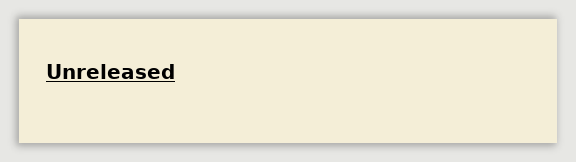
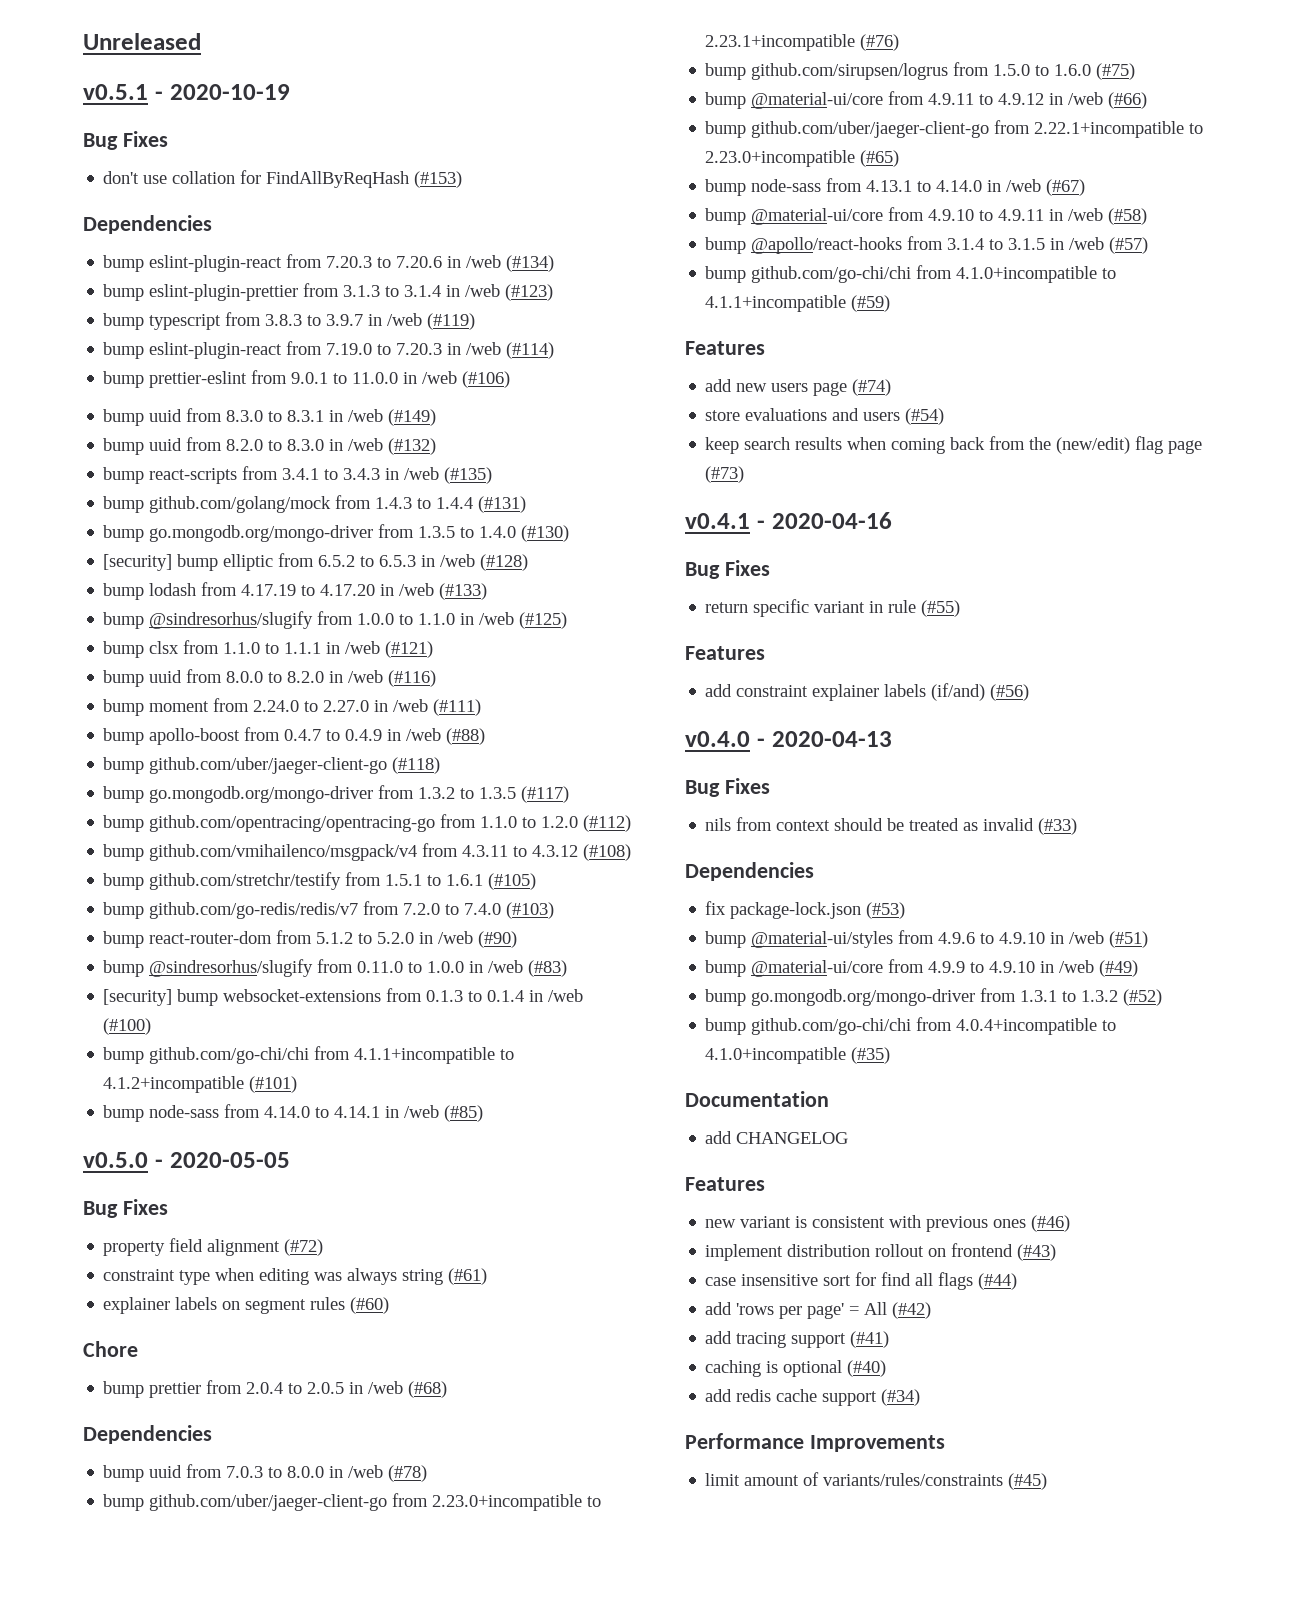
(175, 71) none -> [83,84,290,100] [83,131,168,150] [103,170,463,188] [83,215,212,234] [103,254,555,272] [103,283,554,301] [103,312,476,330] [103,341,555,359] [103,370,511,388] [103,408,437,426] [103,437,437,455] [103,466,493,484] [103,495,527,513] [103,524,570,542] [103,553,529,571] [103,582,488,600] [103,611,568,629] [103,640,434,658] [103,669,437,687] [103,698,482,716] [103,727,486,745] [103,757,441,774] [103,785,570,803] [103,814,632,832] [103,843,632,861] [103,872,537,890] [103,901,555,919] [103,930,518,948] [103,959,568,977] [103,988,584,1006] [103,1018,152,1035] [103,1046,515,1064] [103,1076,298,1093] [103,1104,484,1122] [83,1152,290,1168] [83,1199,168,1218] [103,1238,324,1256] [103,1268,488,1285] [103,1297,390,1314] [83,1341,138,1357] [103,1380,448,1398] [83,1425,212,1444] [103,1464,428,1482] [103,1493,602,1511] [705,34,900,51] [705,62,1136,80] [705,91,1148,109] [705,120,1204,138] [705,150,900,167] [705,178,1086,196] [705,207,1148,225] [705,236,1149,254] [705,265,1117,283] [705,295,891,312] [685,341,765,355] [705,379,892,396] [705,408,945,425] [705,436,1203,454] [705,466,745,483] [685,512,892,529] [685,560,770,579] [705,599,961,617] [685,646,765,660] [705,683,1030,701] [685,731,892,747] [685,778,770,797] [705,817,1078,835] [685,862,814,881] [705,901,906,919] [705,930,1149,948] [705,959,1139,977] [705,988,1163,1006] [705,1017,1117,1035] [705,1047,891,1064] [685,1091,829,1107] [705,1131,849,1144] [685,1177,765,1191] [705,1215,1071,1232] [705,1243,1057,1261] [705,1272,1018,1290] [705,1302,932,1319] [705,1331,890,1348] [705,1360,887,1377] [705,1389,921,1406] [685,1433,945,1452] [705,1472,1048,1490] // v0.5.1 - 2020-10-19 // Bug Fixes // don't use collation for FindAllByReqHash (#153) // Dependencies // bump eslint-plugin-react from 7.20.3 to 7.20.6 in /web (#134) // bump eslint-plugin-prettier from 3.1.3 to 3.1.4 in /web (#123) // bump typescript from 3.8.3 to 3.9.7 in /web (#119) // bump eslint-plugin-react from 7.19.0 to 7.20.3 in /web (#114) // bump prettier-eslint from 9.0.1 to 11.0.0 in /web (#106) // bump uuid from 8.3.0 to 8.3.1 in /web (#149) // bump uuid from 8.2.0 to 8.3.0 in /web (#132) // bump react-scripts from 3.4.1 to 3.4.3 in /web (#135) // bump github.com/golang/mock from 1.4.3 to 1.4.4 (#131) // bump go.mongodb.org/mongo-driver from 1.3.5 to 1.4.0 (#130) // [security] bump elliptic from 6.5.2 to 6.5.3 in /web (#128) // bump lodash from 4.17.19 to 4.17.20 in /web (#133) // bump @sindresorhus/slugify from 1.0.0 to 1.1.0 in /web (#125) // bump clsx from 1.1.0 to 1.1.1 in /web (#121) // bump uuid from 8.0.0 to 8.2.0 in /web (#116) // bump moment from 2.24.0 to 2.27.0 in /web (#111) // bump apollo-boost from 0.4.7 to 0.4.9 in /web (#88) // bump github.com/uber/jaeger-client-go (#118) // bump go.mongodb.org/mongo-driver from 1.3.2 to 1.3.5 (#117) // bump github.com/opentracing/opentracing-go from 1.1.0 to 1.2.0 (#112) // bump github.com/vmihailenco/msgpack/v4 from 4.3.11 to 4.3.12 (#108) // bump github.com/stretchr/testify from 1.5.1 to 1.6.1 (#105) // bump github.com/go-redis/redis/v7 from 7.2.0 to 7.4.0 (#103) // bump react-router-dom from 5.1.2 to 5.2.0 in /web (#90) // bump @sindresorhus/slugify from 0.11.0 to 1.0.0 in /web (#83) // [security] bump websocket-extensions from 0.1.3 to 0.1.4 in /web (#100) // bump github.com/go-chi/chi from 4.1.1+incompatible to 4.1.2+incompatible (#101) // bump node-sass from 4.14.0 to 4.14.1 in /web (#85) // v0.5.0 - 2020-05-05 // Bug Fixes // property field alignment (#72) // constraint type when editing was always string (#61) // explainer labels on segment rules (#60) // Chore // bump prettier from 2.0.4 to 2.0.5 in /web (#68) // Dependencies // bump uuid from 7.0.3 to 8.0.0 in /web (#78) // bump github.com/uber/jaeger-client-go from 2.23.0+incompatible to 2.23.1+incompatible (#76) // bump github.com/sirupsen/logrus from 1.5.0 to 1.6.0 (#75) // bump @material-ui/core from 4.9.11 to 4.9.12 in /web (#66) // bump github.com/uber/jaeger-client-go from 2.22.1+incompatible to 2.23.0+incompatible (#65) // bump node-sass from 4.13.1 to 4.14.0 in /web (#67) // bump @material-ui/core from 4.9.10 to 4.9.11 in /web (#58) // bump @apollo/react-hooks from 3.1.4 to 3.1.5 in /web (#57) // bump github.com/go-chi/chi from 4.1.0+incompatible to 4.1.1+incompatible (#59) // Features // add new users page (#74) // store evaluations and users (#54) // keep search results when coming back from the (new/edit) flag page (#73) // v0.4.1 - 2020-04-16 // Bug Fixes // return specific variant in rule (#55) // Features // add constraint explainer labels (if/and) (#56) // v0.4.0 - 2020-04-13 // Bug Fixes // nils from context should be treated as invalid (#33) // Dependencies // fix package-lock.json (#53) // bump @material-ui/styles from 4.9.6 to 4.9.10 in /web (#51) // bump @material-ui/core from 4.9.9 to 4.9.10 in /web (#49) // bump go.mongodb.org/mongo-driver from 1.3.1 to 1.3.2 (#52) // bump github.com/go-chi/chi from 4.0.4+incompatible to 4.1.0+incompatible (#35) // Documentation // add CHANGELOG // Features // new variant is consistent with previous ones (#46) // implement distribution rollout on frontend (#43) // case insensitive sort for find all flags (#44) // add 'rows per page' = All (#42) // add tracing support (#41) // caching is optional (#40) // add redis cache support (#34) // Performance Improvements // limit amount of variants/rules/constraints (#45)

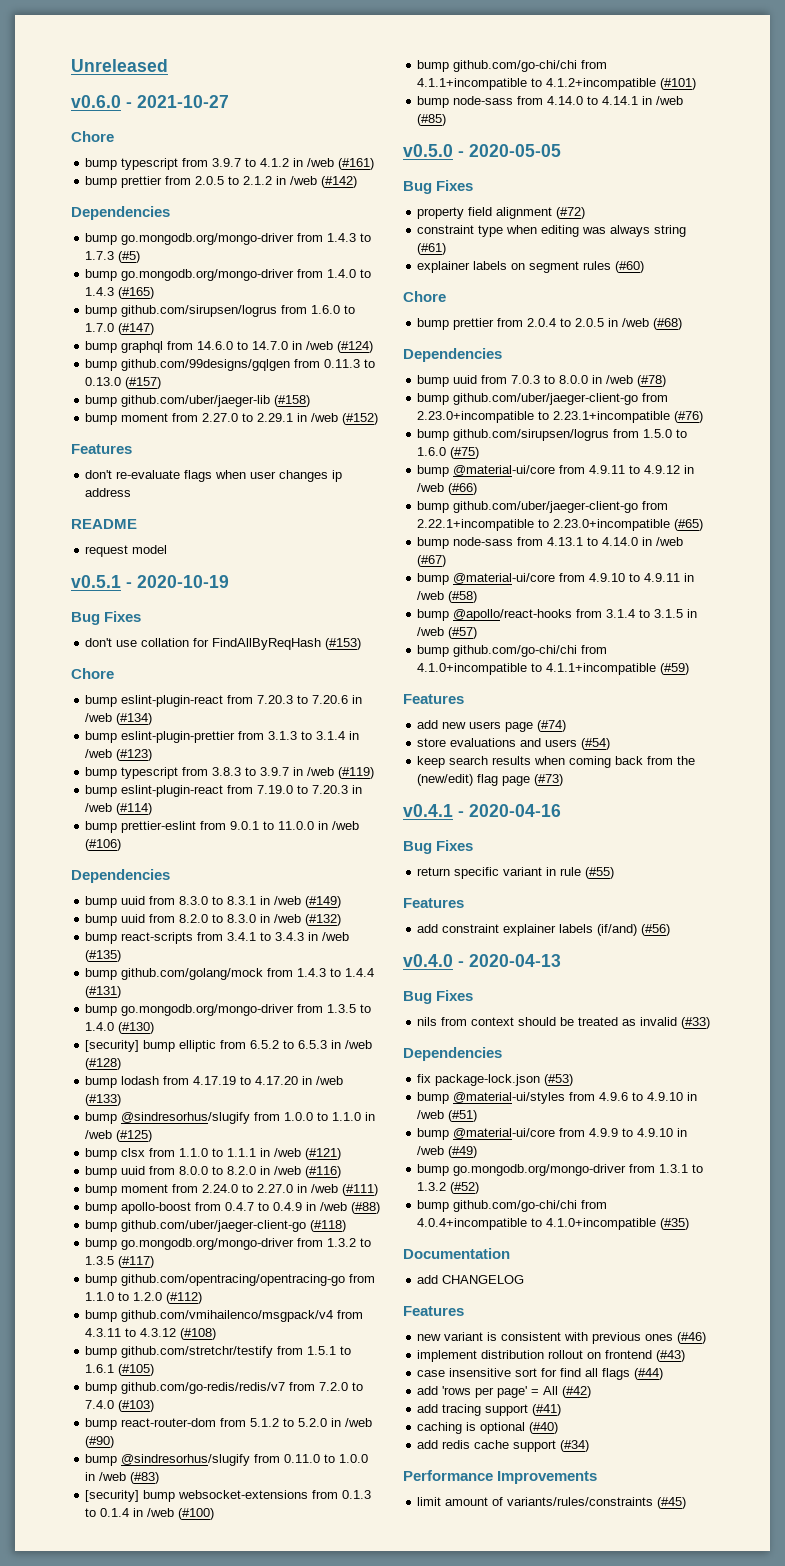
(201, 41) none -> [71,95,229,108] [71,131,114,142] [85,158,375,170] [85,176,358,188] [71,206,170,220] [85,233,372,245] [85,251,141,263] [85,269,372,281] [85,287,155,299] [85,305,356,317] [85,323,155,335] [85,341,374,353] [85,359,376,371] [85,377,162,389] [85,395,311,407] [85,413,379,425] [71,444,132,454] [85,470,343,482] [85,488,132,497] [71,519,137,529] [85,545,168,557] // v0.6.0 - 2021-10-27 // Chore // bump typescript from 3.9.7 to 4.1.2 in /web (#161) // bump prettier from 2.0.5 to 2.1.2 in /web (#142) // Dependencies // bump go.mongodb.org/mongo-driver from 1.4.3 to 1.7.3 (#5) // bump go.mongodb.org/mongo-driver from 1.4.0 to 1.4.3 (#165) // bump github.com/sirupsen/logrus from 1.6.0 to 1.7.0 (#147) // bump graphql from 14.6.0 to 14.7.0 in /web (#124) // bump github.com/99designs/gqlgen from 0.11.3 to 0.13.0 (#157) // bump github.com/uber/jaeger-lib (#158) // bump moment from 2.27.0 to 2.29.1 in /web (#152) // Features // don't re-evaluate flags when user changes ip address // README // request model
[83,215,212,234] Dependencies -> [71,668,114,679] Chore
(511, 379) none -> [71,869,170,883] // Dependencies

